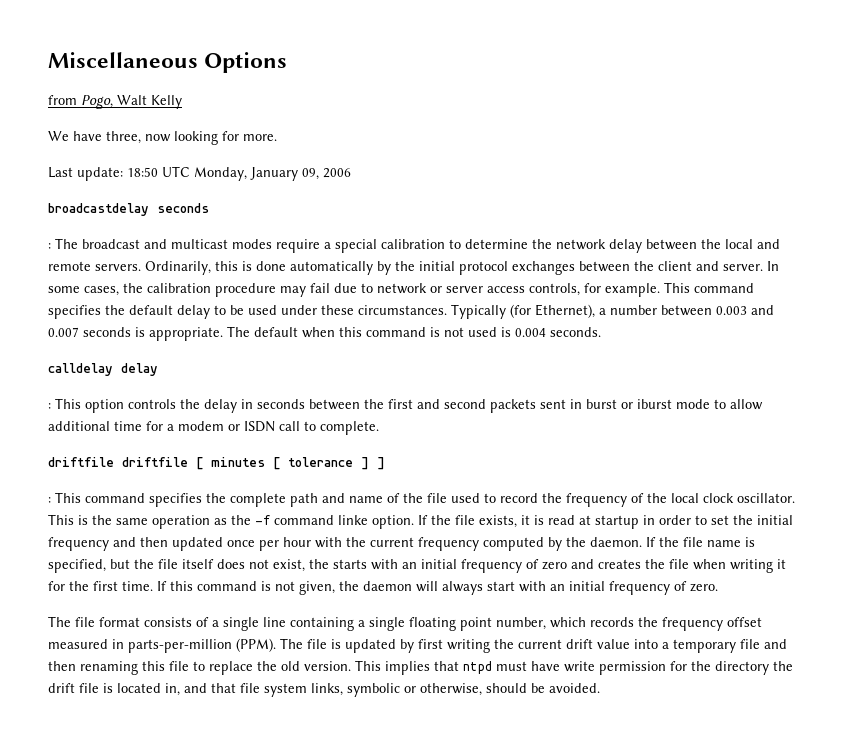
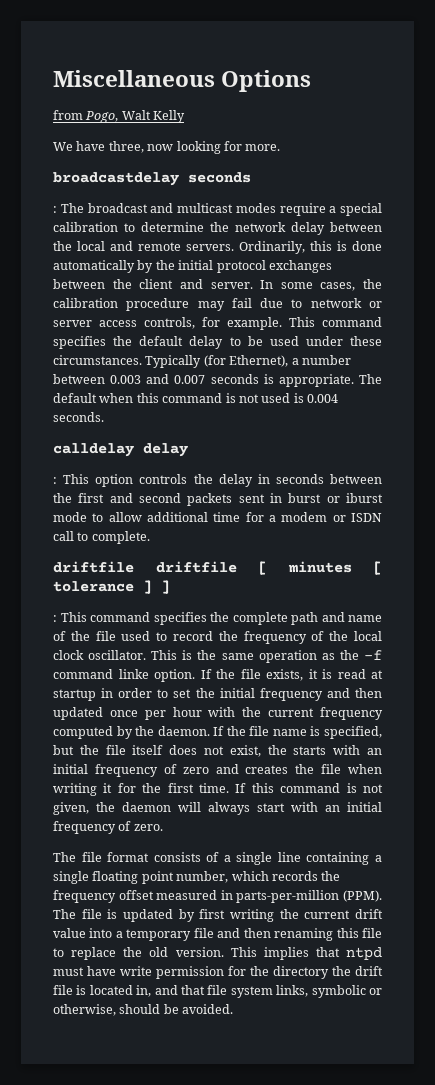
[48,166,351,181] // Last update: 18:50 UTC Monday, January 09, 2006 -> (281, 147) none

